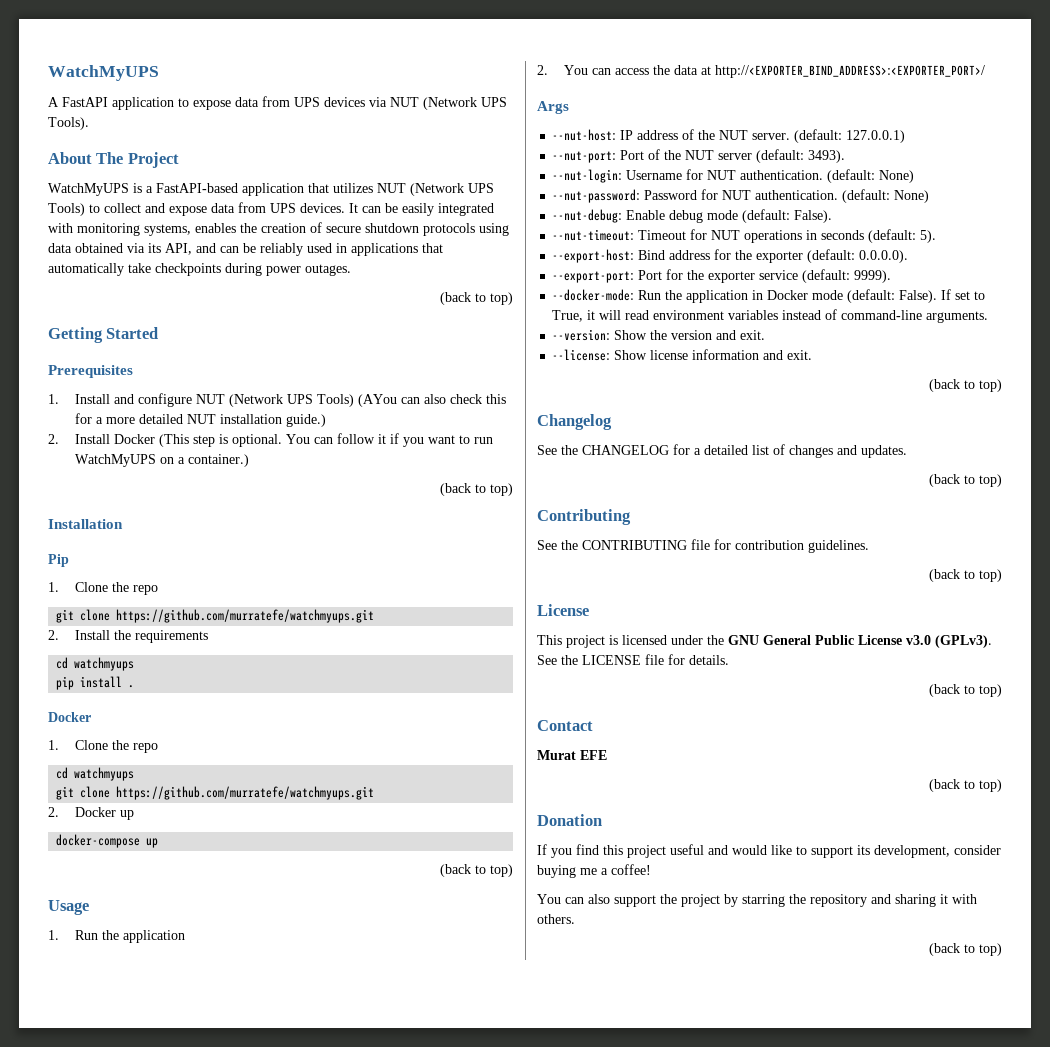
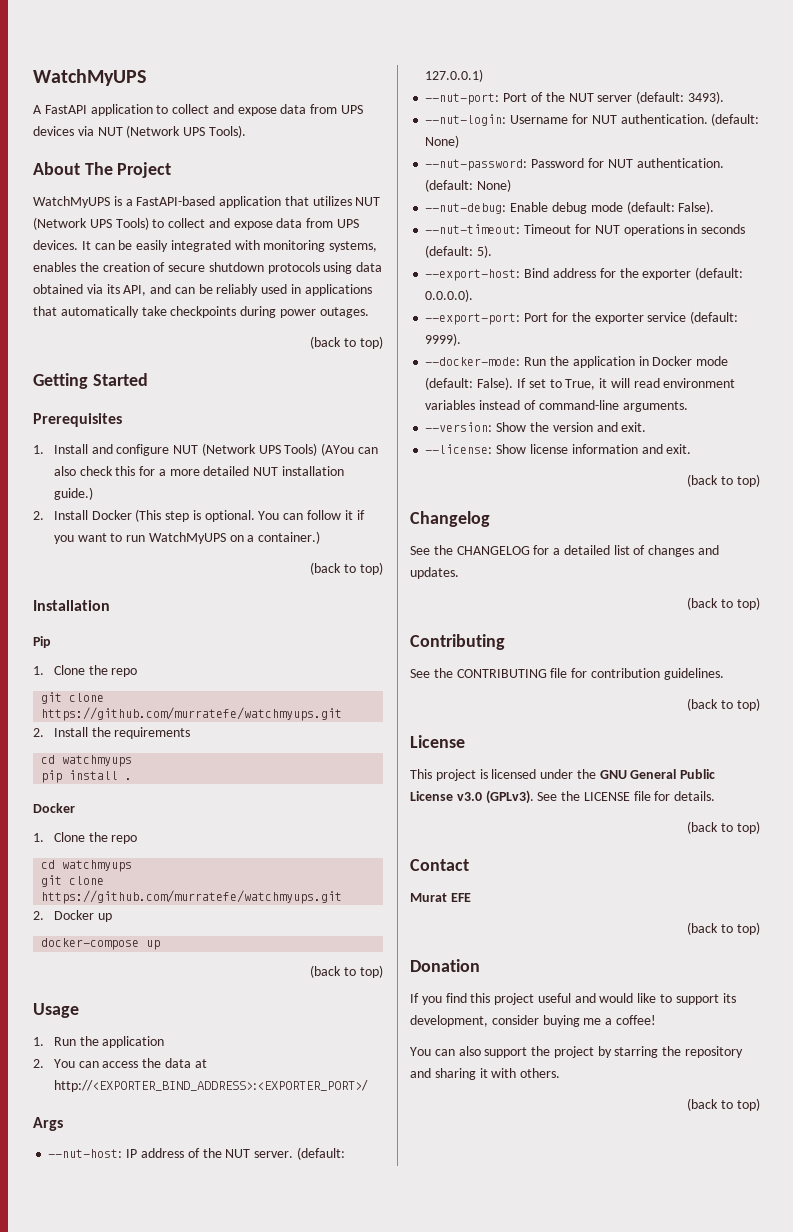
(189, 102) none -> [172,104,234,114] collect and

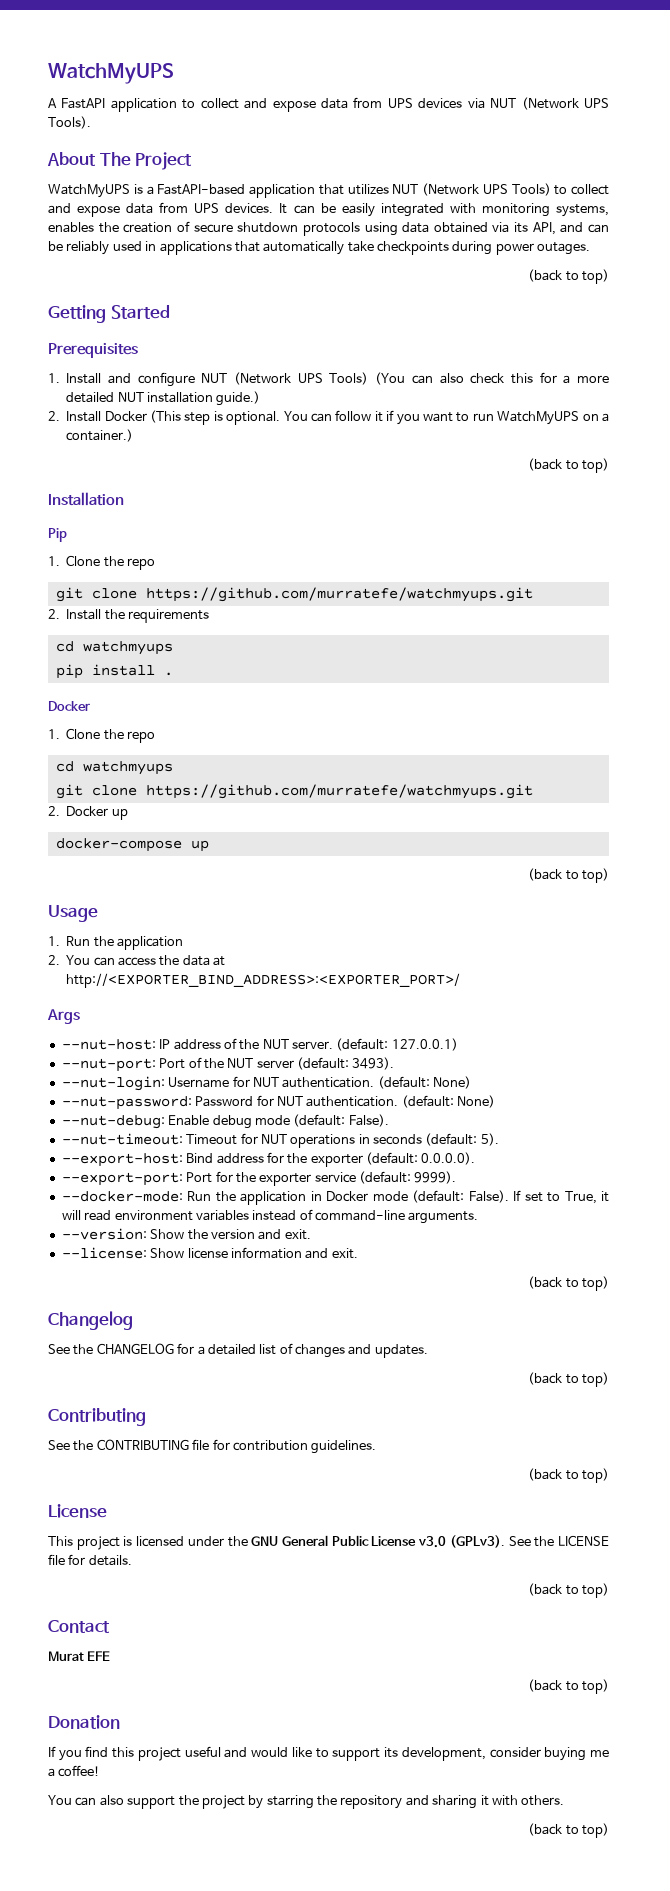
[321,443,355,456] (AYou -> [375,372,406,385] (You

